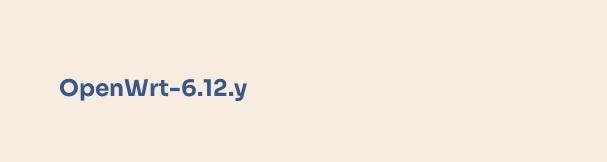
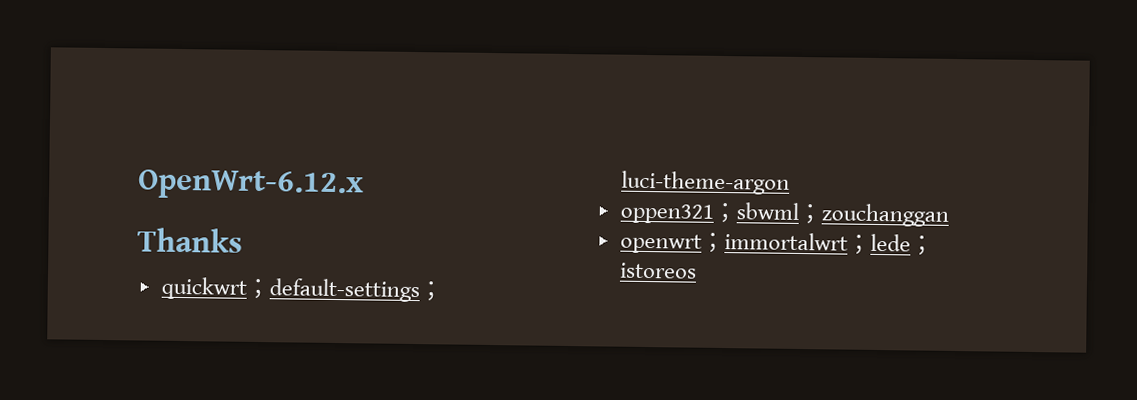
[59,78,247,101] OpenWrt-6.12.y -> [137,169,364,201] [137,227,243,253] [160,276,443,303] [620,170,790,195] [619,202,949,227] [619,232,934,256] [619,262,697,279] OpenWrt-6.12.x // Thanks // quickwrt；default-settings；luci-theme-argon // oppen321；sbwml；zouchanggan // openwrt；immortalwrt；lede；istoreos

